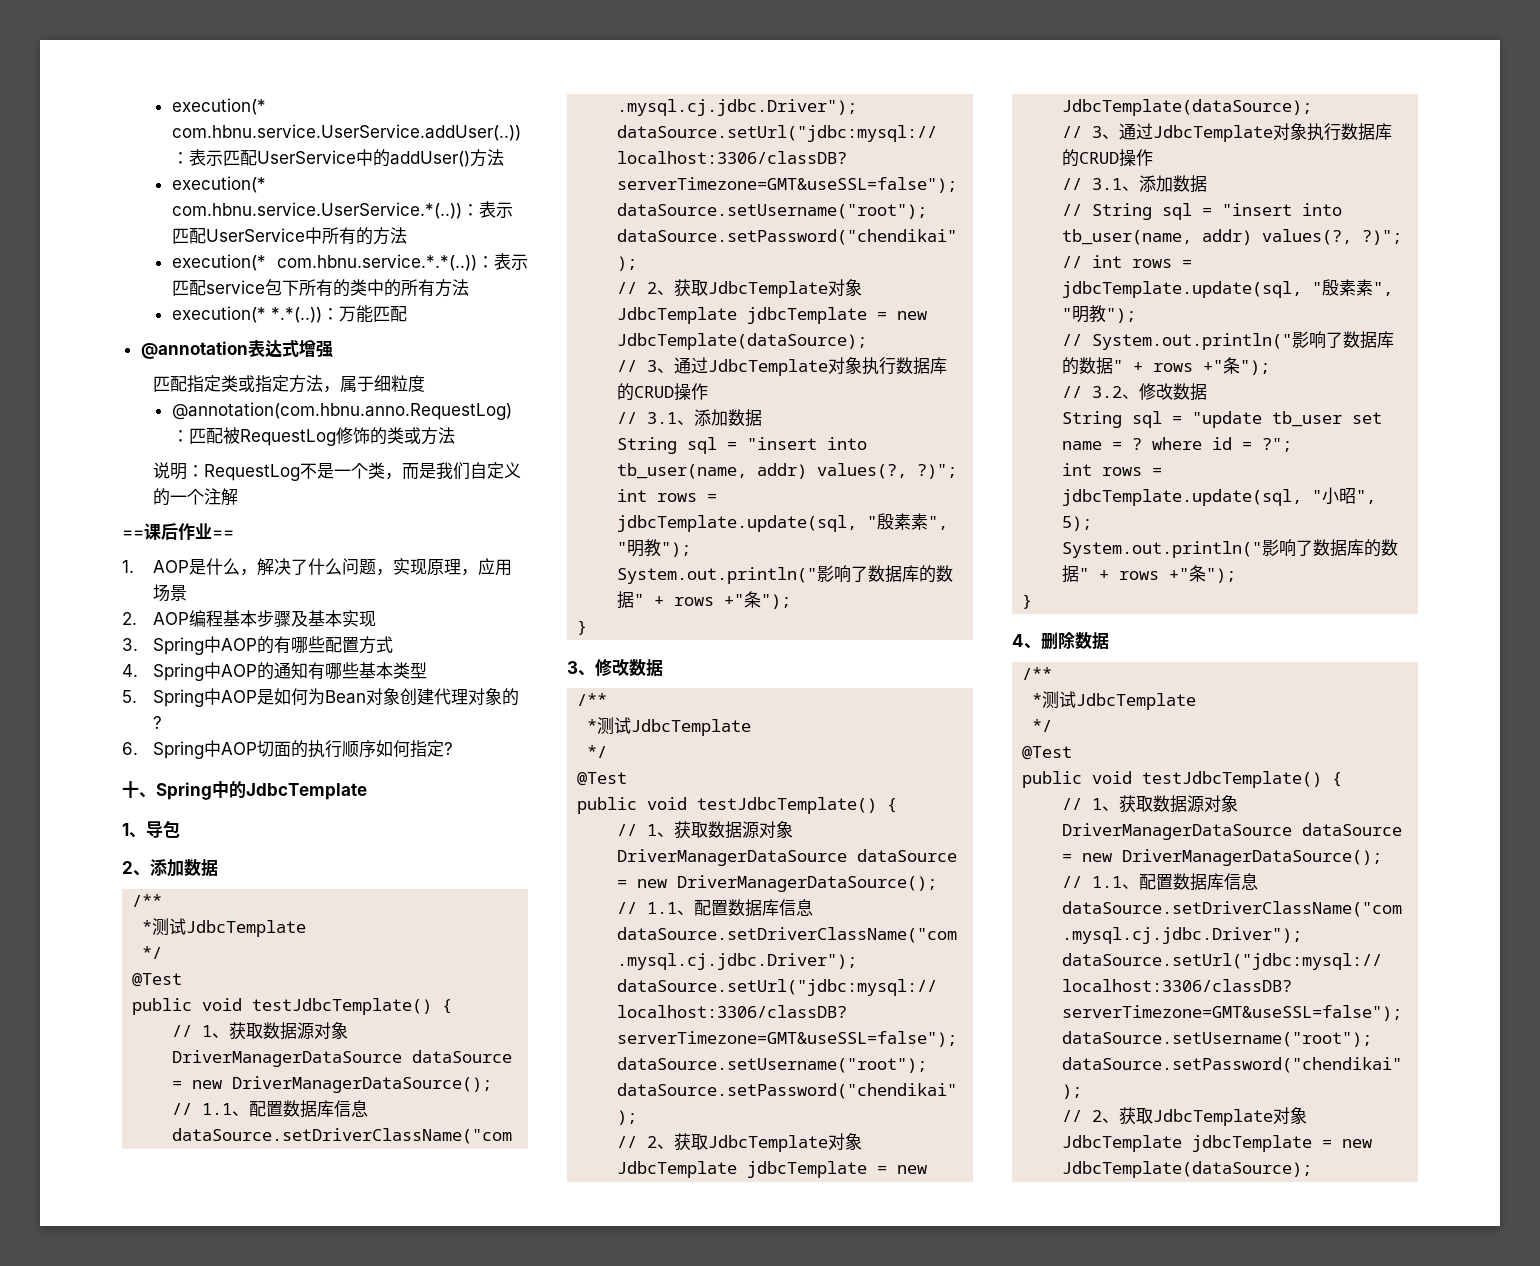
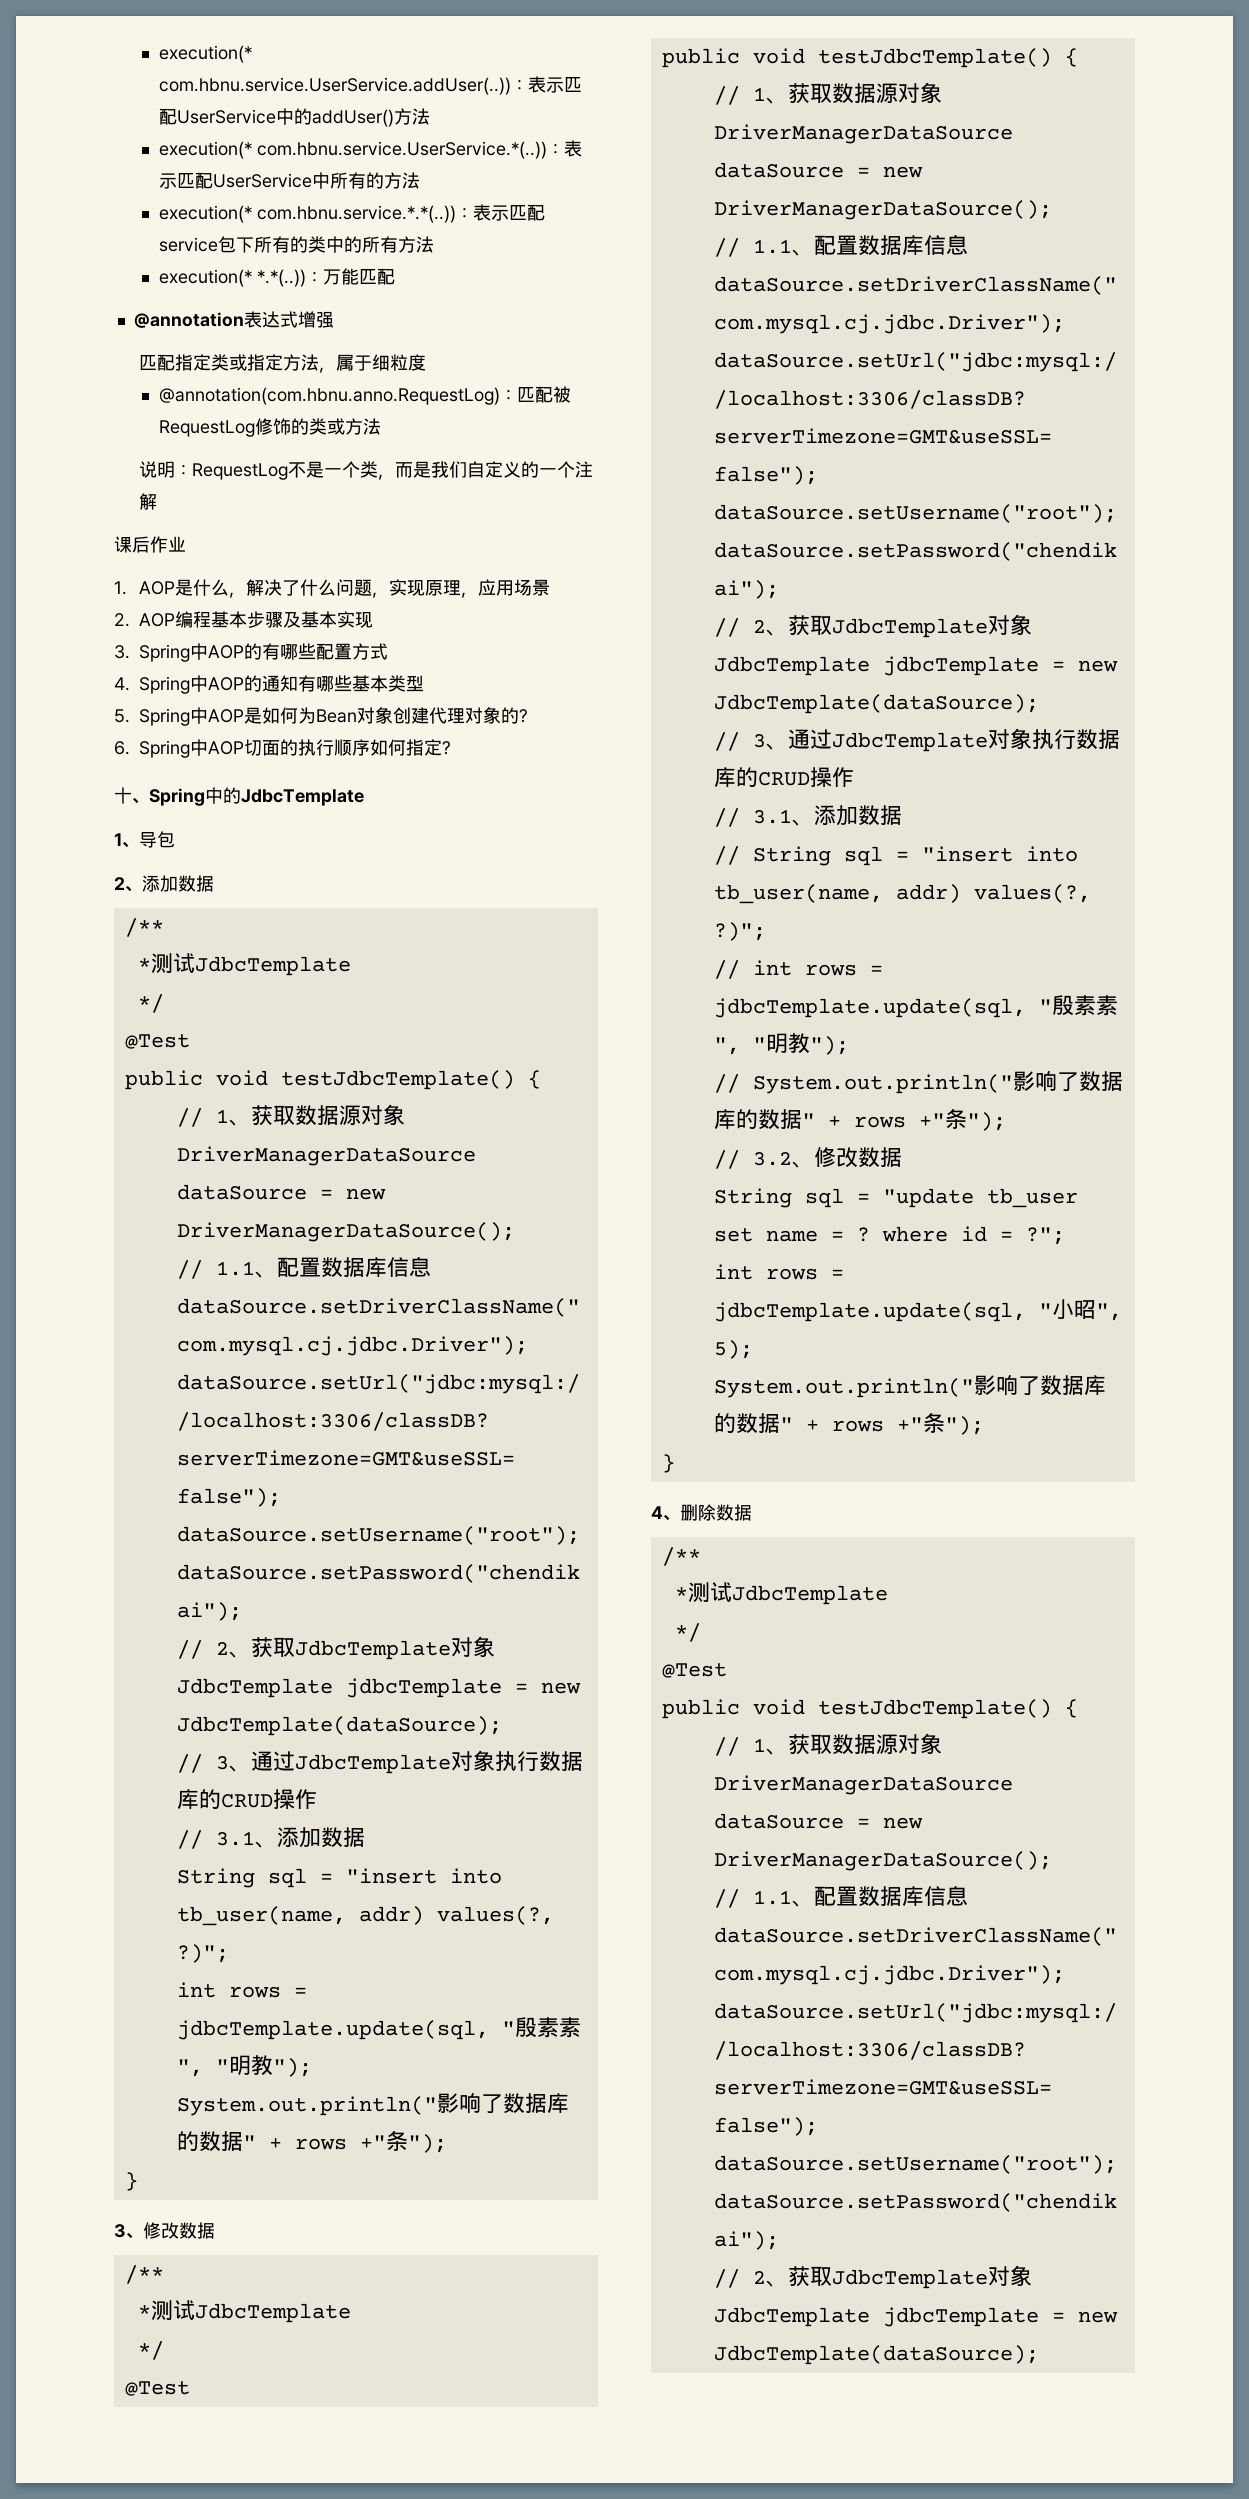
[122,530,144,538] == -> (157, 501) none
[212,530,234,538] == -> (186, 544) none

